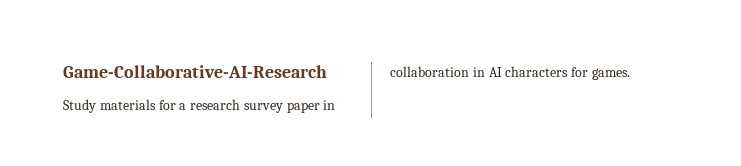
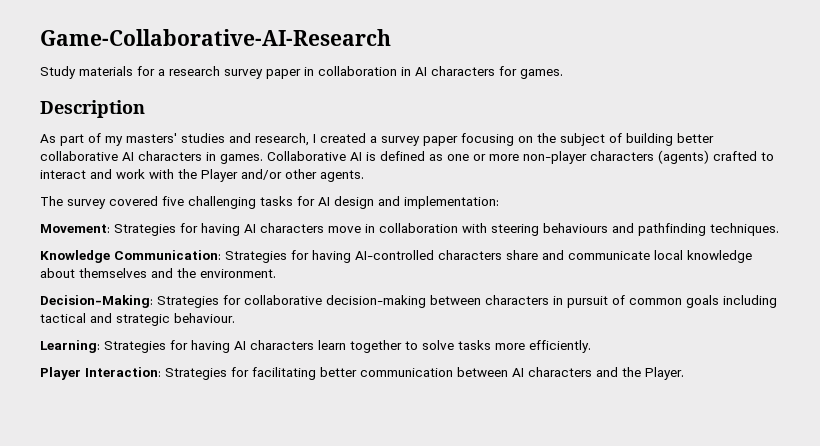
(630, 74) none -> [40,100,145,118] [40,133,714,146] [40,150,774,164] [40,169,364,182] [40,196,499,209] [40,223,779,236] [40,250,752,263] [40,268,276,278] [40,295,777,308] [40,313,235,326] [40,340,591,353] [40,367,684,380] // Description // As part of my masters' studies and research, I created a survey paper focusing on the subject of building better collaborative AI characters in games. Collaborative AI is defined as one or more non-player characters (agents) crafted to interact and work with the Player and/or other agents. // The survey covered five challenging tasks for AI design and implementation: // Movement: Strategies for having AI characters move in collaboration with steering behaviours and pathfinding techniques. // Knowledge Communication: Strategies for having AI-controlled characters share and communicate local knowledge about themselves and the environment. // Decision-Making: Strategies for collaborative decision-making between characters in pursuit of common goals including tactical and strategic behaviour. // Learning: Strategies for having AI characters learn together to solve tasks more efficiently. // Player Interaction: Strategies for facilitating better communication between AI characters and the Player.

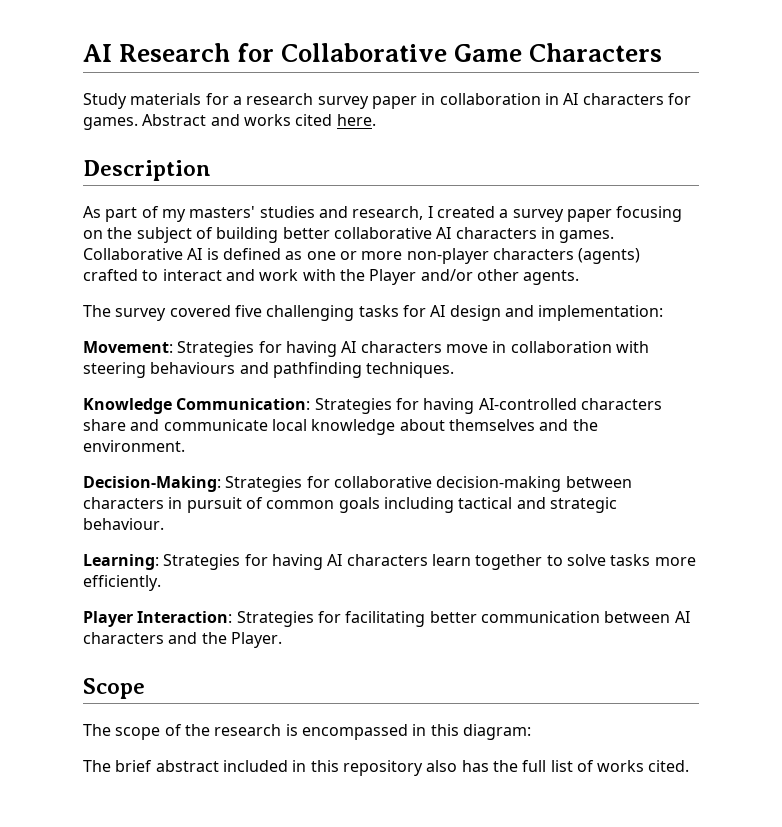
[40,29,391,46] Game-Collaborative-AI-Research -> [83,43,663,62] AI Research for Collaborative Game Characters
(563, 74) none -> [142,114,376,126] Abstract and works cited here.
(684, 373) none -> [83,678,145,699] [83,724,531,740] [83,760,690,776] // Scope // The scope of the research is encompassed in this diagram: // The brief abstract included in this repository also has the full list of works cited.

